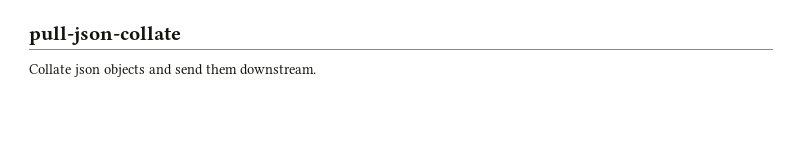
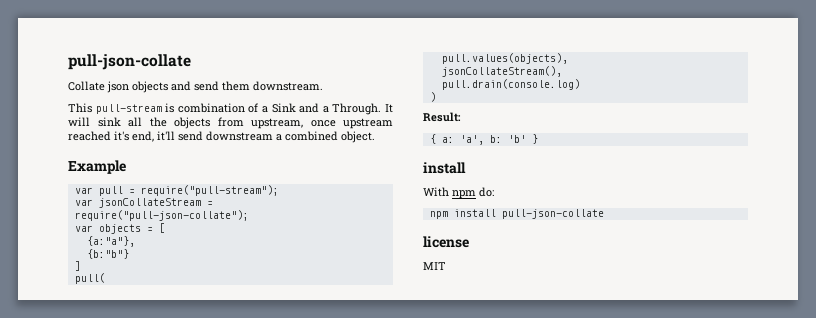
(316, 69) none -> [68,103,393,115] [68,117,393,129] [68,131,375,143] [68,160,126,174] [74,185,279,196] [74,198,213,208] [74,210,249,221] [74,223,165,234] [86,236,135,247] [86,249,129,259] [74,261,81,271] [74,273,105,284] [441,53,568,64] [441,66,562,77] [441,79,580,90] [429,92,436,102] [423,112,461,122] [429,134,538,145] [423,162,466,174] [423,187,494,199] [429,209,604,219] [423,236,469,248] [423,262,446,270] // This pull-stream is combination of a Sink and a Through. It will sink all the objects from upstream, once upstream reached it's end, it'll send downstream a combined object. // Example // var pull = require("pull-stream"); // var jsonCollateStream = require("pull-json-collate"); // var objects = [ // {a:"a"}, // {b:"b"} // ] // pull( // pull.values(objects), // jsonCollateStream(), // pull.drain(console.log) // ) // Result: // { a: 'a', b: 'b' } // install // With npm do: // npm install pull-json-collate // license // MIT

